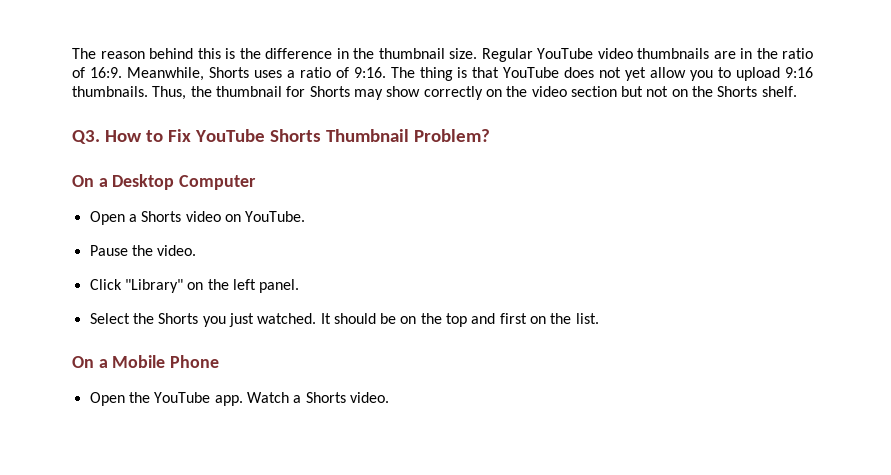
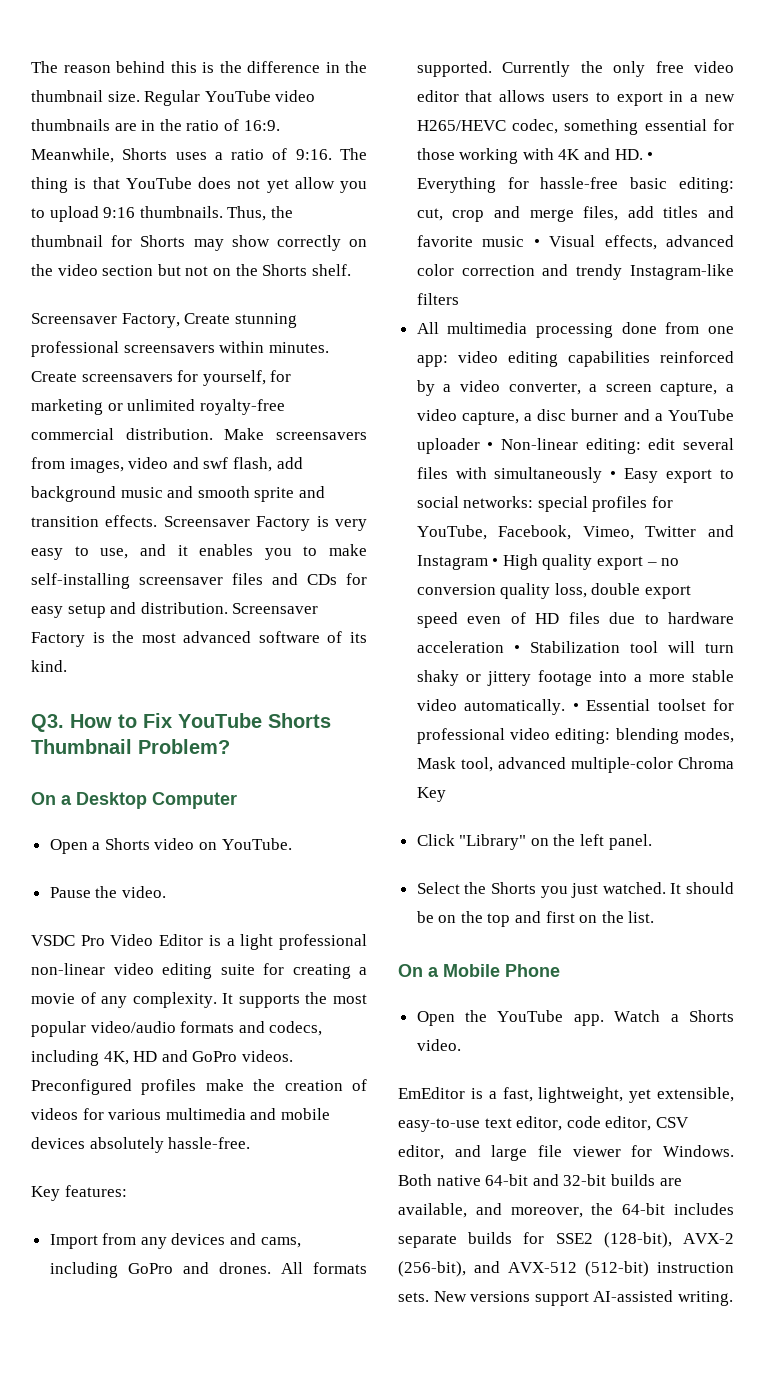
(797, 91) none -> [31,313,297,328] [31,341,329,357] [31,370,292,386] [31,399,285,415] [31,428,368,440] [31,457,303,473] [31,486,325,502] [31,515,367,531] [31,544,367,560] [31,573,367,589] [31,602,319,618] [31,631,367,647] [31,660,67,672] // Screensaver Factory, Create stunning professional screensavers within minutes. Create screensavers for yourself, for marketing or unlimited royalty-free commercial distribution. Make screensavers from images, video and swf flash, add background music and smooth sprite and transition effects. Screensaver Factory is very easy to use, and it enables you to make self-installing screensaver files and CDs for easy setup and distribution. Screensaver Factory is the most advanced software of its kind.
(197, 250) none -> [31,934,368,950] [31,963,367,979] [31,992,367,1008] [31,1021,323,1037] [31,1050,293,1066] [31,1079,367,1095] [31,1108,330,1120] [31,1137,251,1153] [31,1185,127,1201] [49,1233,301,1249] [49,1262,367,1278] [416,61,734,77] [416,90,735,106] [416,119,734,135] [416,148,654,164] [416,177,734,193] [416,206,734,222] [416,235,734,250] [416,264,734,280] [416,293,459,305] [416,322,734,338] [416,351,734,367] [416,380,734,396] [416,409,734,425] [416,438,734,454] [416,467,734,483] [416,496,674,512] [416,525,734,540] [416,554,680,570] [416,583,692,599] [416,612,734,628] [416,641,734,653] [416,670,734,686] [416,699,734,715] [416,728,734,744] [416,757,734,773] [416,787,446,802] // VSDC Pro Video Editor is a light professional non-linear video editing suite for creating a movie of any complexity. It supports the most popular video/audio formats and codecs, including 4K, HD and GoPro videos. Preconfigured profiles make the creation of videos for various multimedia and mobile devices absolutely hassle-free. // Key features: // Import from any devices and cams, including GoPro and drones. All formats supported. Сurrently the only free video editor that allows users to export in a new H265/HEVC codec, something essential for those working with 4K and HD. • Everything for hassle-free basic editing: cut, crop and merge files, add titles and favorite music • Visual effects, advanced color correction and trendy Instagram-like filters // All multimedia processing done from one app: video editing capabilities reinforced by a video converter, a screen capture, a video capture, a disc burner and a YouTube uploader • Non-linear editing: edit several files with simultaneously • Easy export to social networks: special profiles for YouTube, Facebook, Vimeo, Twitter and Instagram • High quality export – no conversion quality loss, double export speed even of HD files due to hardware acceleration • Stabilization tool will turn shaky or jittery footage into a more stable video automatically. • Essential toolset for professional video editing: blending modes, Mask tool, advanced multiple-color Chroma Key
(389, 397) none -> [398,1087,734,1103] [398,1116,689,1132] [398,1145,734,1161] [398,1174,682,1186] [398,1203,734,1218] [398,1232,734,1248] [398,1261,734,1277] [398,1290,733,1306] // EmEditor is a fast, lightweight, yet extensible, easy-to-use text editor, code editor, CSV editor, and large file viewer for Windows. Both native 64-bit and 32-bit builds are available, and moreover, the 64-bit includes separate builds for SSE2 (128-bit), AVX-2 (256-bit), and AVX-512 (512-bit) instruction sets. New versions support AI-assisted writing.

